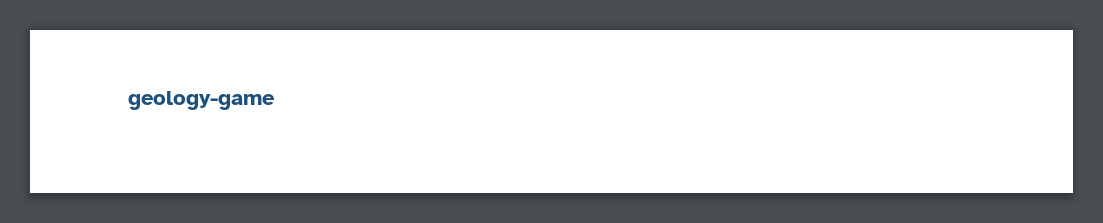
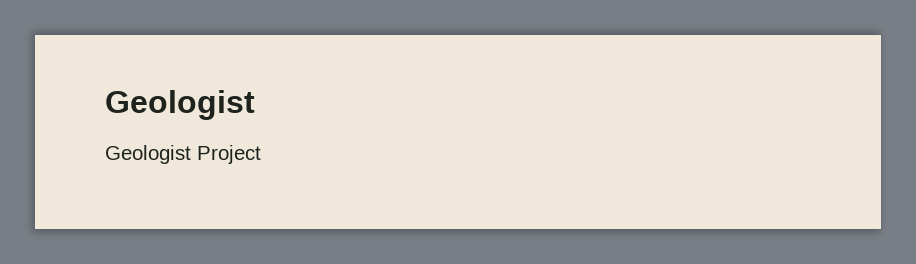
[128,91,275,110] geology-game -> [105,90,255,120] [105,145,261,164] Geologist // Geologist Project

